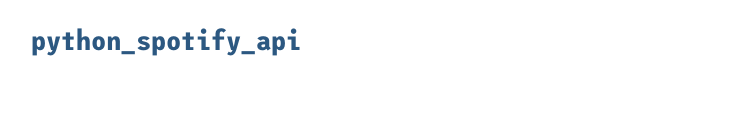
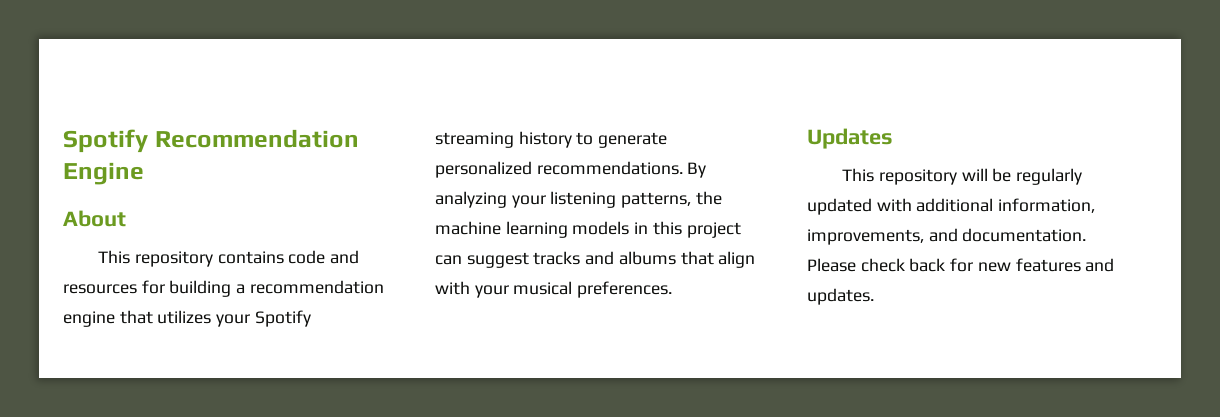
[31,28,301,56] python_spotify_api -> [63,129,359,153] [63,162,144,185] [63,210,126,227] [98,250,360,267] [63,280,384,297] [63,310,311,327] [435,131,668,148] [435,161,707,178] [435,191,722,208] [435,221,741,238] [435,251,756,268] [435,281,673,298] [807,128,893,149] [842,168,1083,185] [807,198,1096,215] [807,228,1087,245] [807,258,1115,272] [807,288,874,305] Spotify Recommendation Engine // About // This repository contains code and resources for building a recommendation engine that utilizes your Spotify streaming history to generate personalized recommendations. By analyzing your listening patterns, the machine learning models in this project can suggest tracks and albums that align with your musical preferences. // Updates // This repository will be regularly updated with additional information, improvements, and documentation. Please check back for new features and updates.

